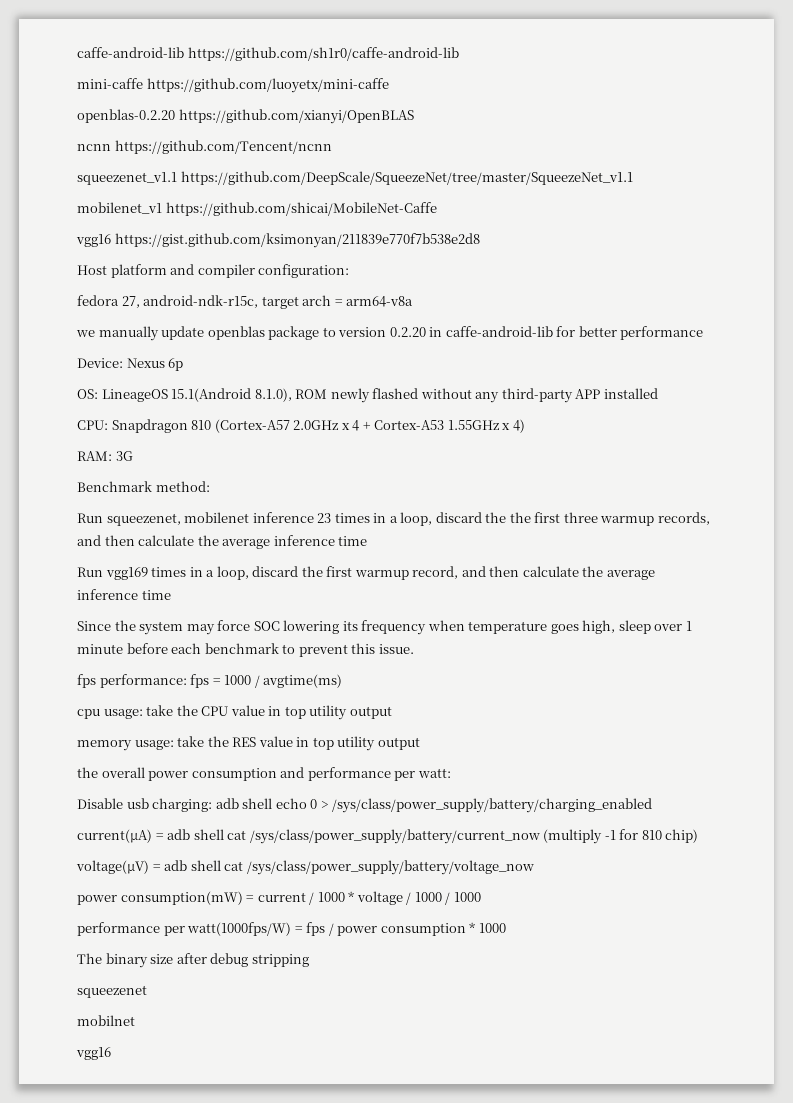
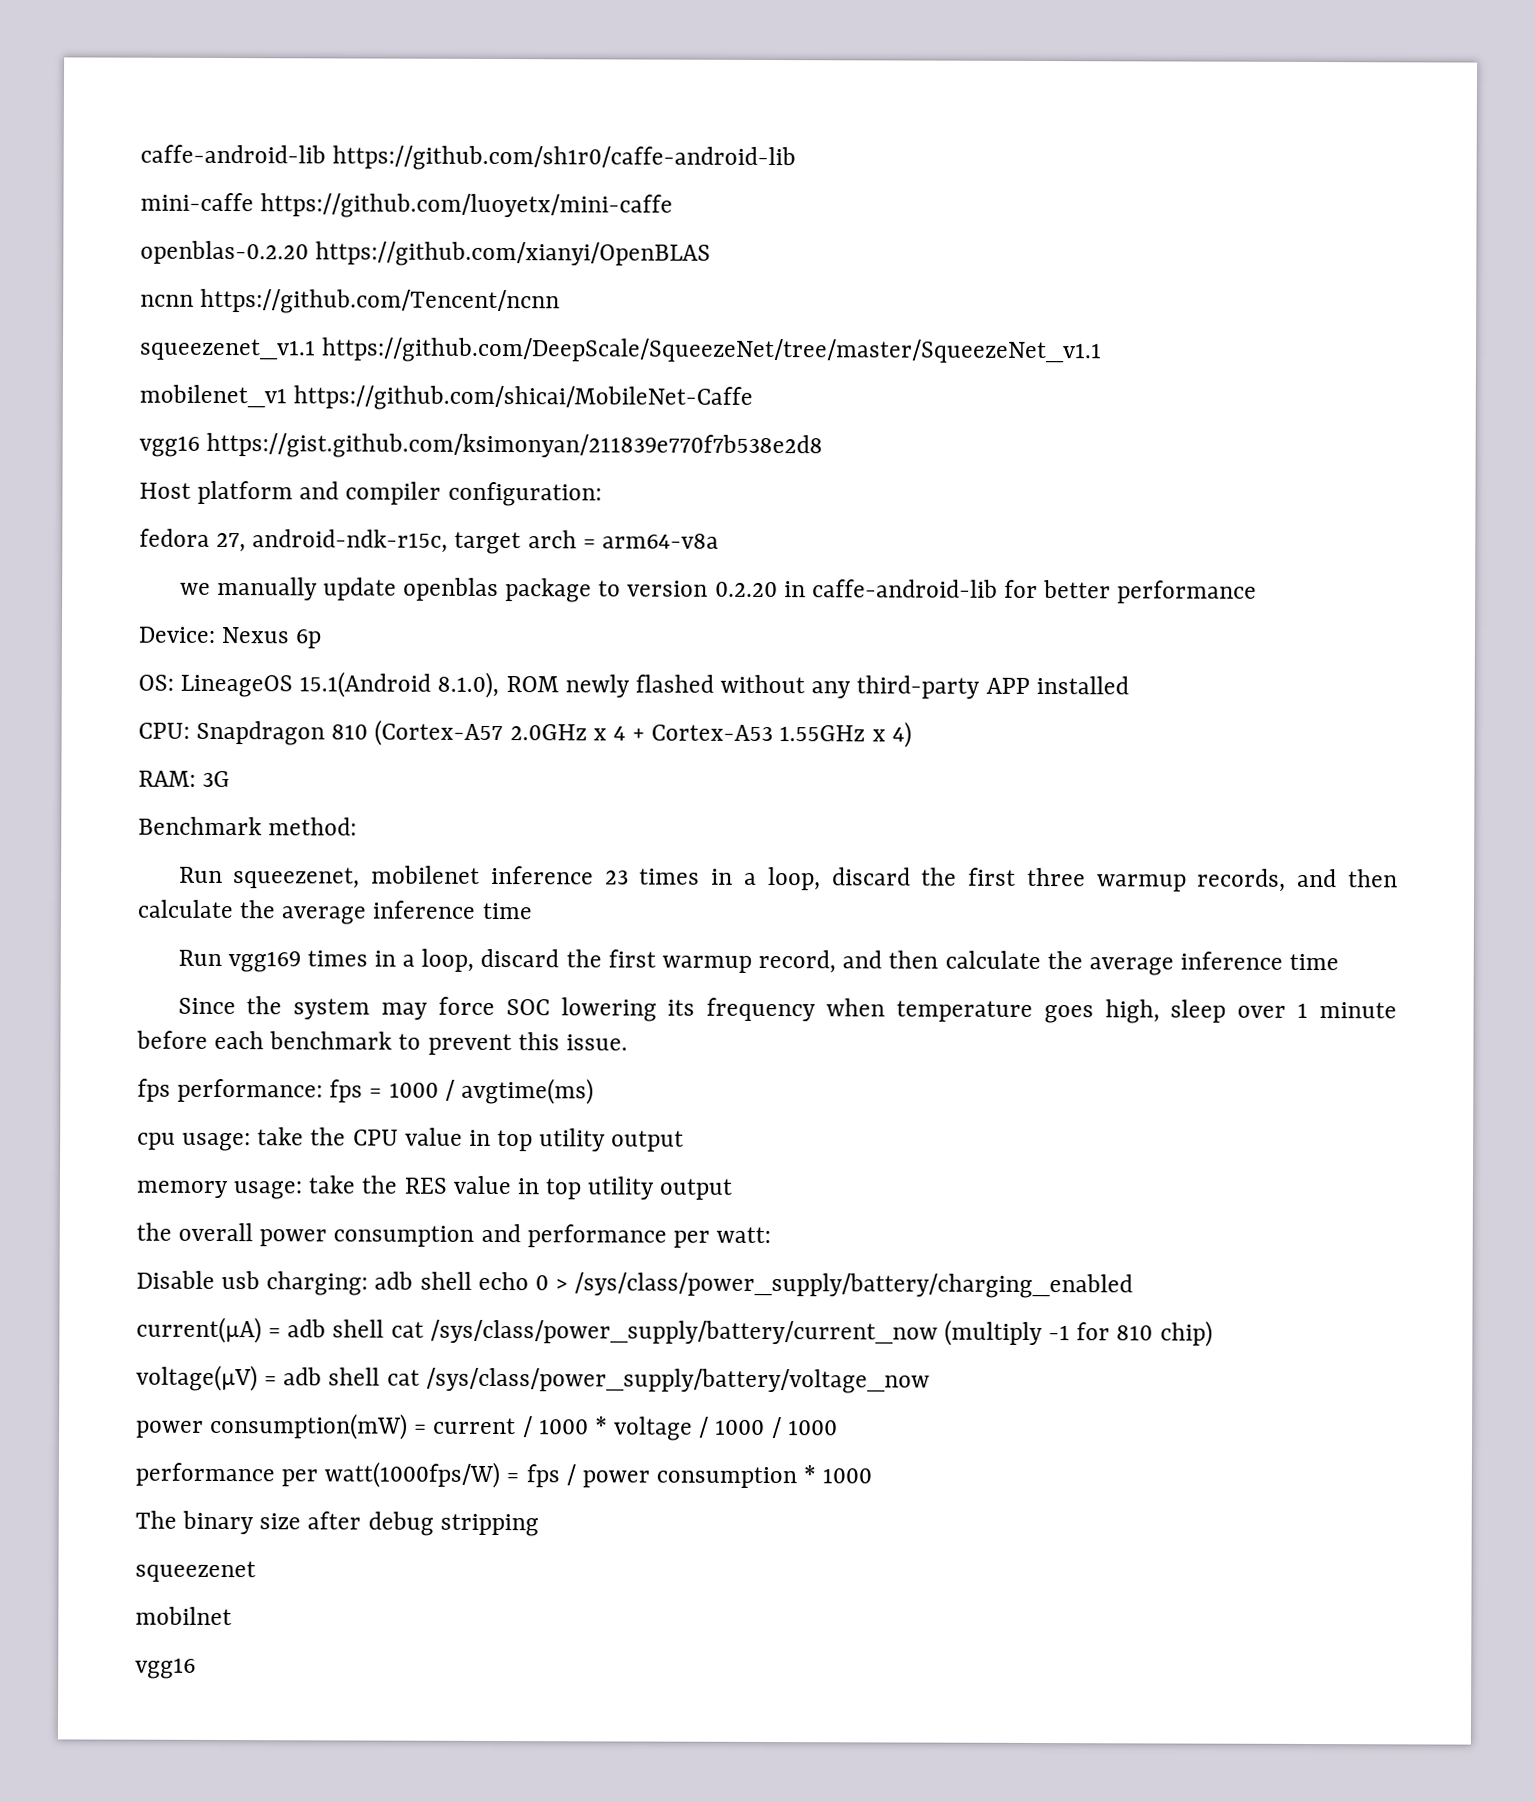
[509,512,531,523] the -> (958, 876) none

